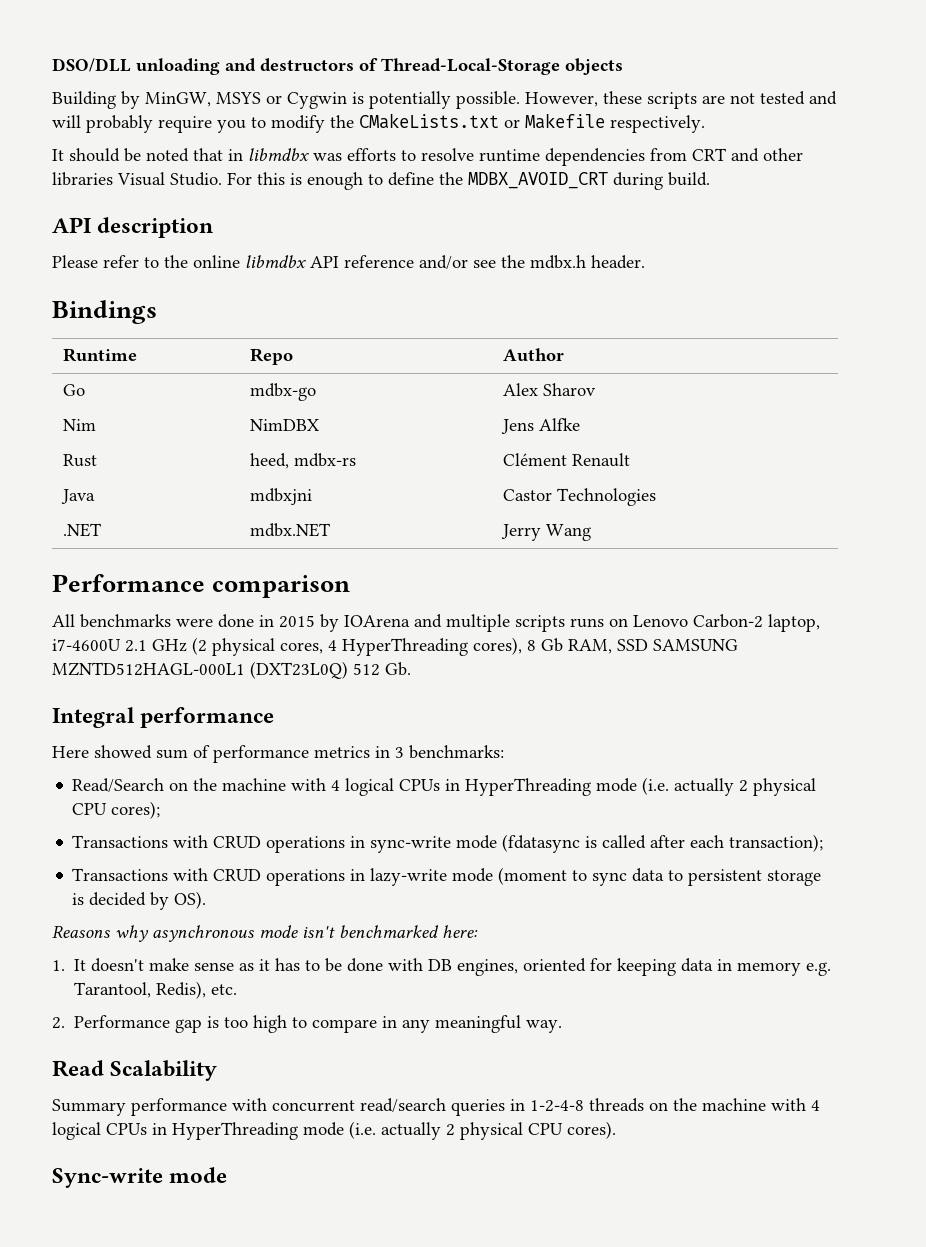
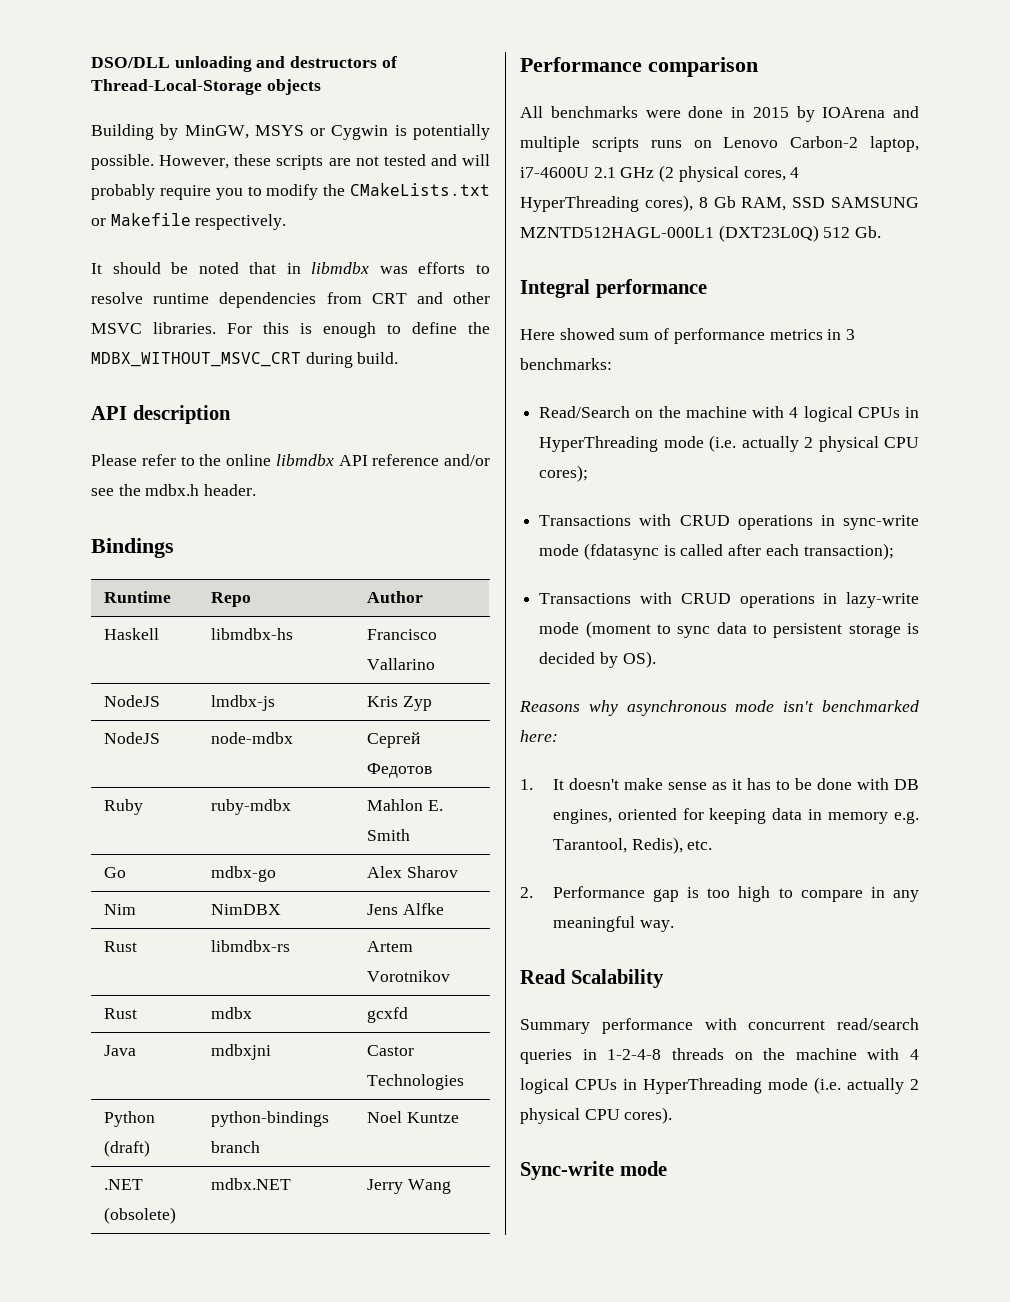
[52,172,222,186] libraries Visual Studio. -> [91,322,216,334] MSVC libraries.
[468,172,608,189] MDBX_AVOID_CRT -> [91,352,301,367] MDBX_WITHOUT_MSVC_CRT
(564, 355) none -> [104,628,160,640] [211,628,294,640] [367,629,438,640] [367,658,436,670] [104,695,161,707] [211,695,276,711] [367,696,432,711] [104,732,161,744] [211,732,294,744] [367,732,421,748] [367,763,433,778] [104,799,144,815] [211,799,292,815] [367,799,443,811] [367,829,411,841] // Haskell | libmdbx-hs | Francisco Vallarino // NodeJS | lmdbx-js | Kris Zyp // NodeJS | node-mdbx | Сергей Федотов // Ruby | ruby-mdbx | Mahlon E. Smith
[249,453,356,469] [502,453,630,467] [60,489,95,504] [249,488,312,505] [502,488,656,506] heed, mdbx-rs | Clément Renault // Java | mdbxjni | Castor Technologies -> [211,940,291,952] [367,941,414,952] [367,970,451,982] [104,1008,138,1019] [211,1007,253,1019] [367,1007,409,1023] [104,1045,137,1056] [211,1044,272,1060] [367,1045,415,1056] [367,1074,465,1090] [104,1111,156,1127] [104,1140,151,1157] [211,1111,330,1127] [211,1141,261,1153] [367,1111,459,1123] libmdbx-rs | Artem Vorotnikov // Rust | mdbx | gcxfd // Java | mdbxjni | Castor Technologies // Python (draft) | python-bindings branch | Noel Kuntze
(101, 530) none -> [104,1207,177,1224] (obsolete)

